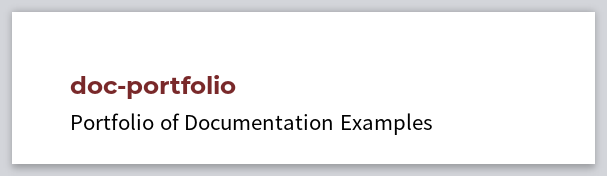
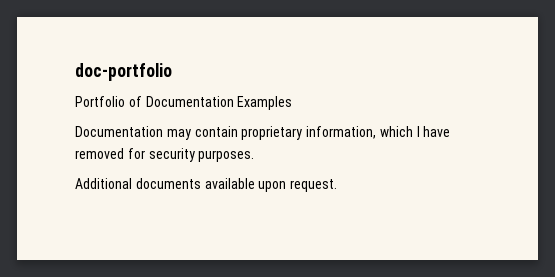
(433, 124) none -> [75,126,451,140] [75,148,255,162] [75,178,338,192] // Documentation may contain proprietary information, which I have removed for security purposes. // Additional documents available upon request.

